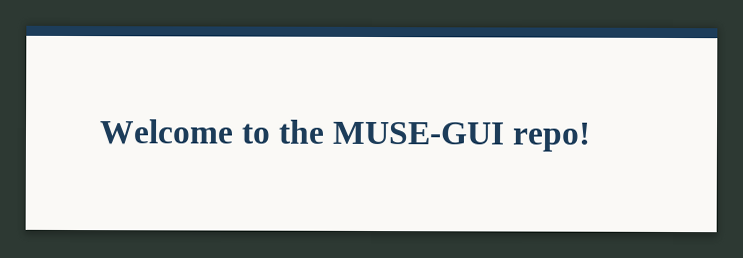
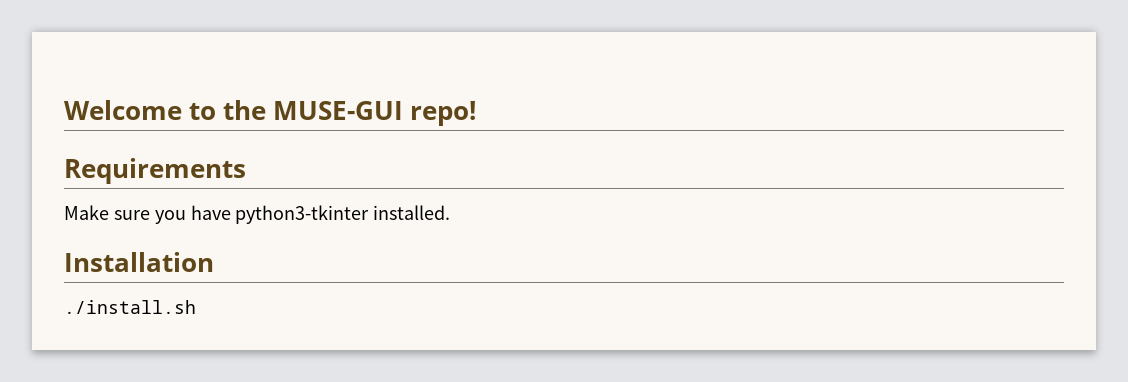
(592, 137) none -> [64,158,246,184] [64,205,451,224] [64,252,214,272] [64,300,196,314] // Requirements // Make sure you have python3-tkinter installed. // Installation // ./install.sh

